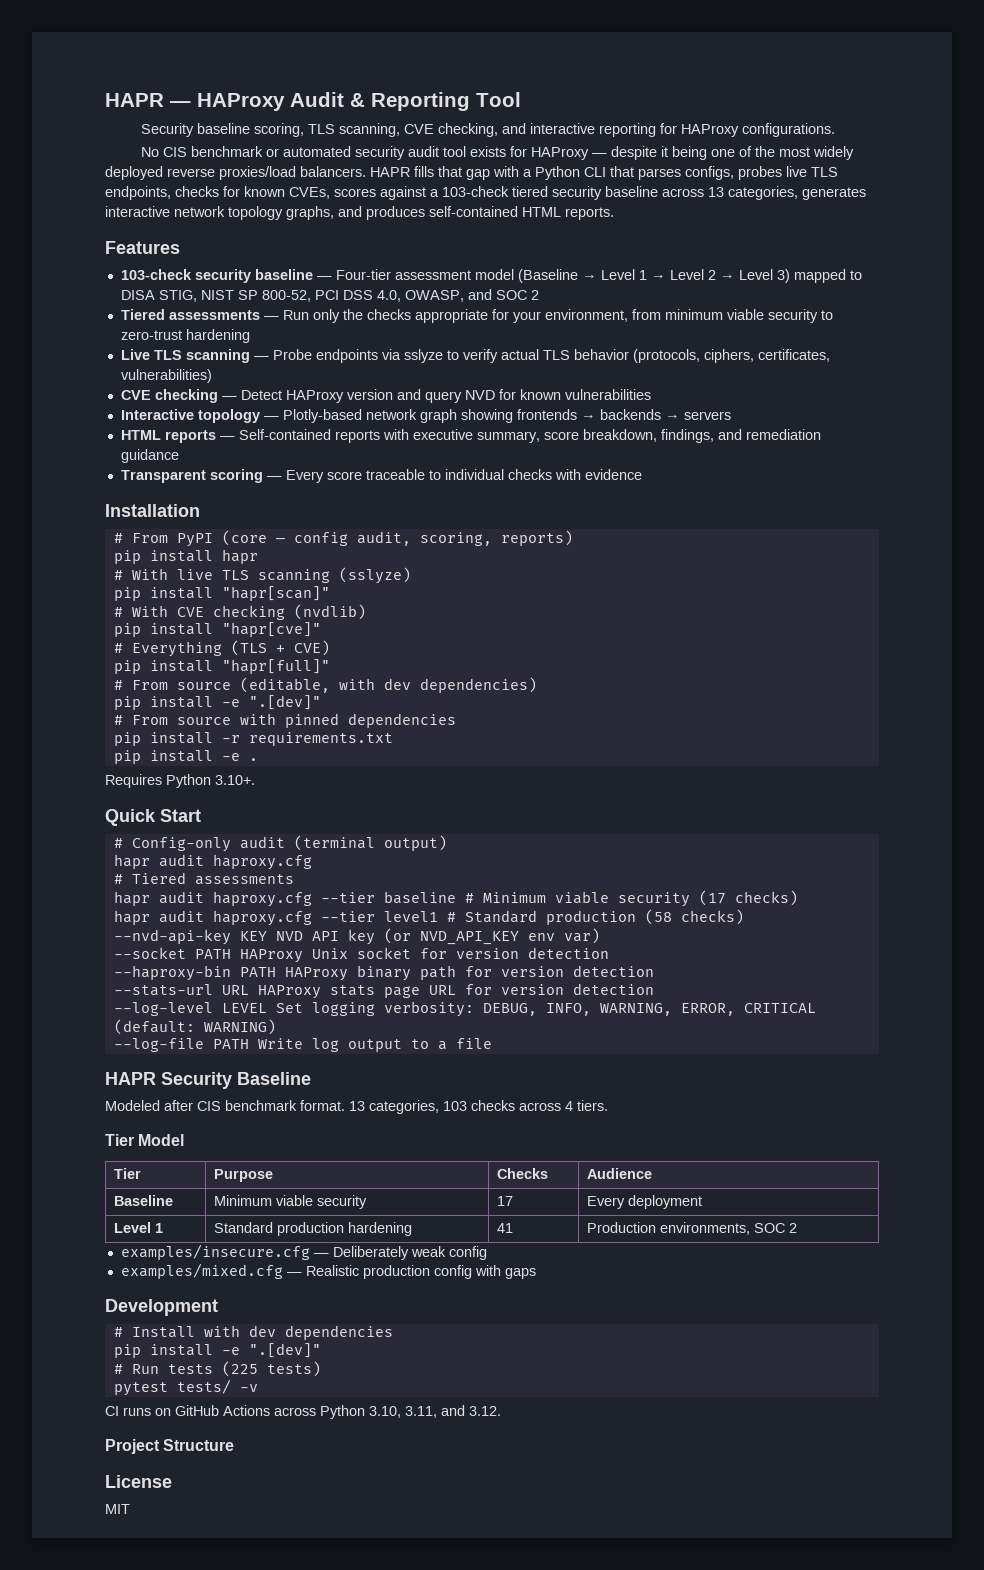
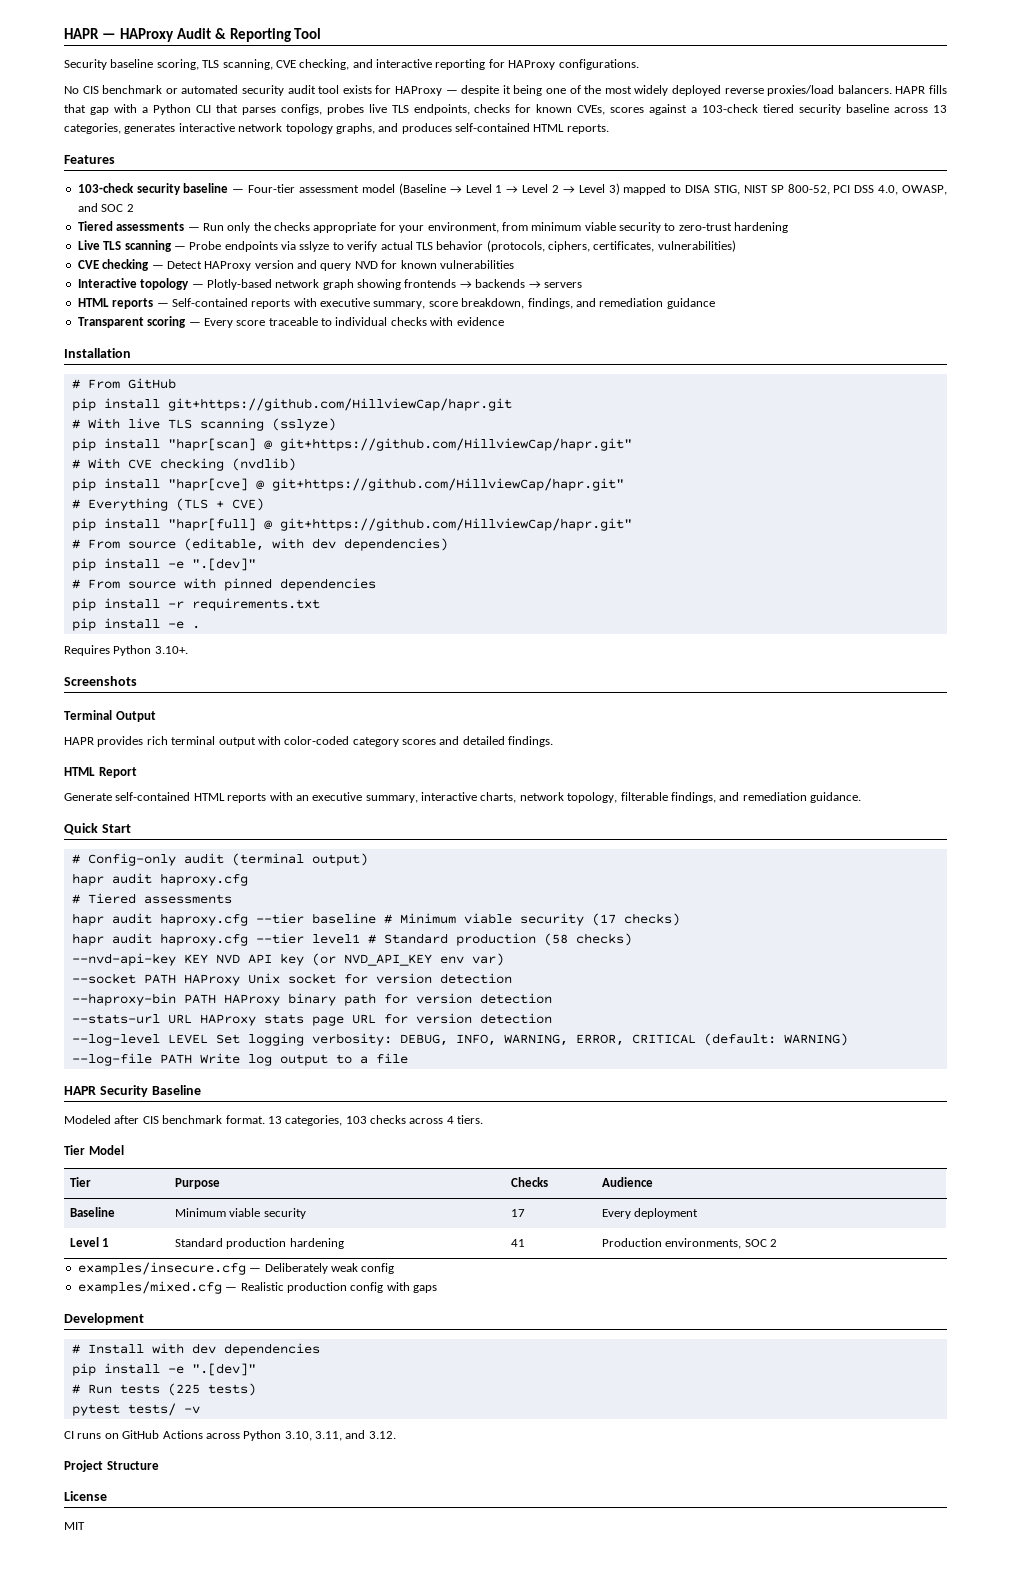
[176,530,573,547] [113,549,258,564] PyPI (core — config audit, scoring, reports) // pip install hapr -> [127,378,176,389] [71,398,512,411] GitHub // pip install git+https://github.com/HillviewCap/hapr.git
[221,586,330,601] "hapr[scan]" -> [167,438,632,451] "hapr[scan] @ git+https://github.com/HillviewCap/hapr.git"
[221,622,321,637] "hapr[cve]" -> [167,478,624,491] "hapr[cve] @ git+https://github.com/HillviewCap/hapr.git"
[221,659,330,674] "hapr[full]" -> [167,518,632,531] "hapr[full] @ git+https://github.com/HillviewCap/hapr.git"
(255, 780) none -> [64,676,137,686] [64,710,156,722] [64,736,554,747] [64,767,137,778] [64,792,861,803] // Screenshots // Terminal Output // HAPR provides rich terminal output with color-coded category scores and detailed findings. // HTML Report // Generate self-contained HTML reports with an executive summary, interactive charts, network topology, filterable findings, and remediation guidance.

